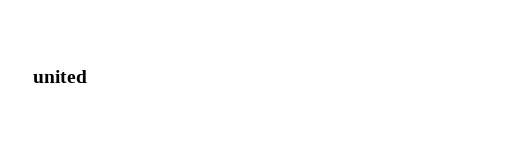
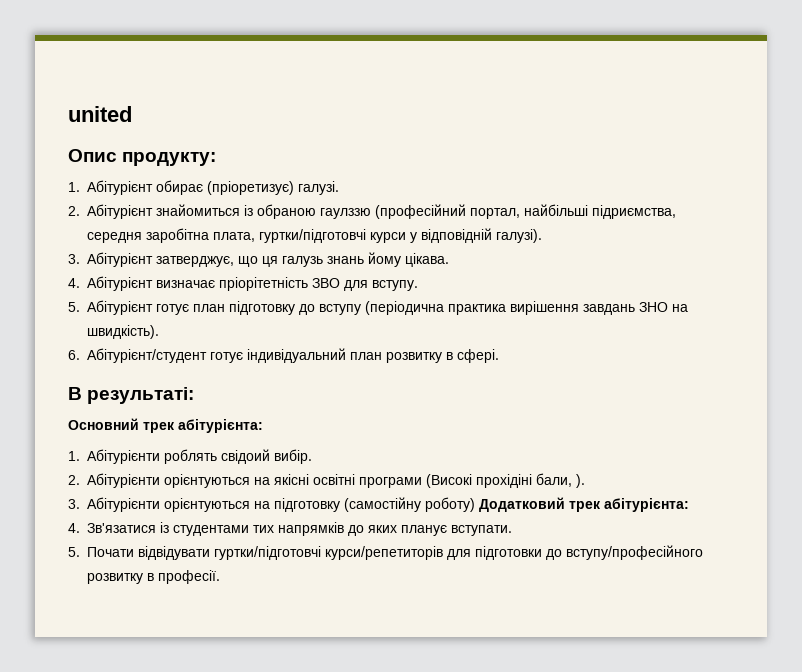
(87, 76) none -> [68,149,217,166] [68,180,339,195] [68,204,676,219] [87,228,542,243] [68,252,449,267] [68,276,418,291] [68,300,688,315] [87,325,159,339] [68,348,499,363] [68,387,195,404] [68,418,263,433] [68,449,312,464] [68,473,585,488] [68,497,689,512] [68,522,512,536] [68,545,703,560] [87,570,220,584] // Опис продукту: // 1. Абітурієнт обирає (пріоретизує) галузі. // 2. Абітурієнт знайомиться із обраною гаулззю (професійний портал, найбільші підриємства, середня заробітна плата, гуртки/підготовчі курси у відповідній галузі). // 3. Абітурієнт затверджує, що ця галузь знань йому цікава. // 4. Абітурієнт визначає пріорітетність ЗВО для вступу. // 5. Абітурієнт готує план підготовку до вступу (періодична практика вирішення завдань ЗНО на швидкість). // 6. Абітурієнт/студент готує індивідуальний план розвитку в сфері. // В результаті: // Основний трек абітурієнта: // 1. Абітурієнти роблять свідоий вибір. // 2. Абітурієнти орієнтуються на якісні освітні програми (Високі прохідіні бали, ). // 3. Абітурієнти орієнтуються на підготовку (самостійну роботу) Додатковий трек абітурієнта: // 4. Зв'язатися із студентами тих напрямків до яких планує вступати. // 5. Почати відвідувати гуртки/підготовчі курси/репетиторів для підготовки до вступу/професійного розвитку в професії.

